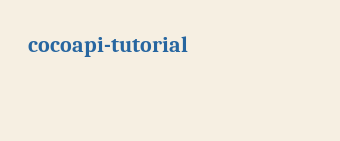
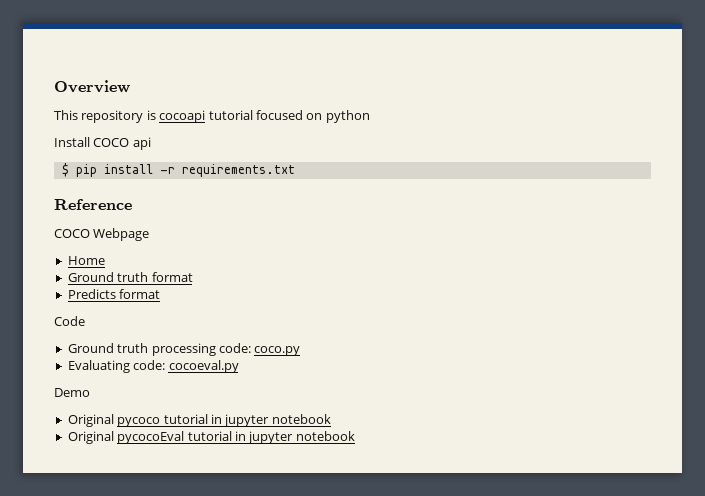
[28,36,188,57] cocoapi-tutorial -> [54,80,130,93] [54,110,370,123] [54,137,151,150] [61,163,295,177] [54,199,132,210] [54,228,150,241] [67,256,105,265] [67,272,193,282] [67,289,161,299] [54,316,85,326] [67,343,301,356] [67,360,239,373] [54,388,90,397] [67,414,331,427] [67,431,355,444] Overview // This repository is cocoapi tutorial focused on python // Install COCO api // $ pip install -r requirements.txt // Reference // COCO Webpage // Home // Ground truth format // Predicts format // Code // Ground truth processing code: coco.py // Evaluating code: cocoeval.py // Demo // Original pycoco tutorial in jupyter notebook // Original pycocoEval tutorial in jupyter notebook

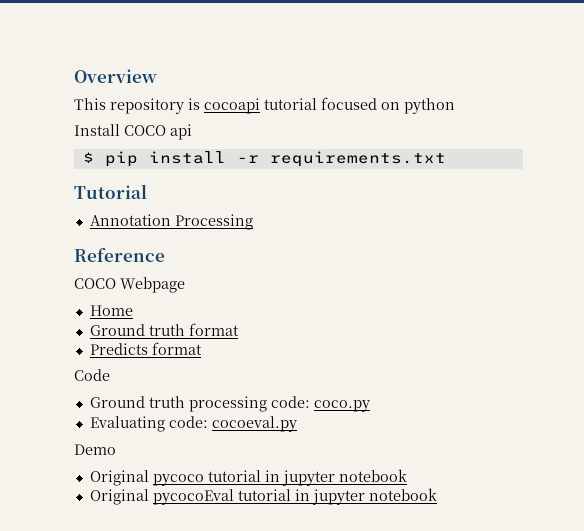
(295, 170) none -> [74,184,147,199] [89,214,253,230] // Tutorial // Annotation Processing

